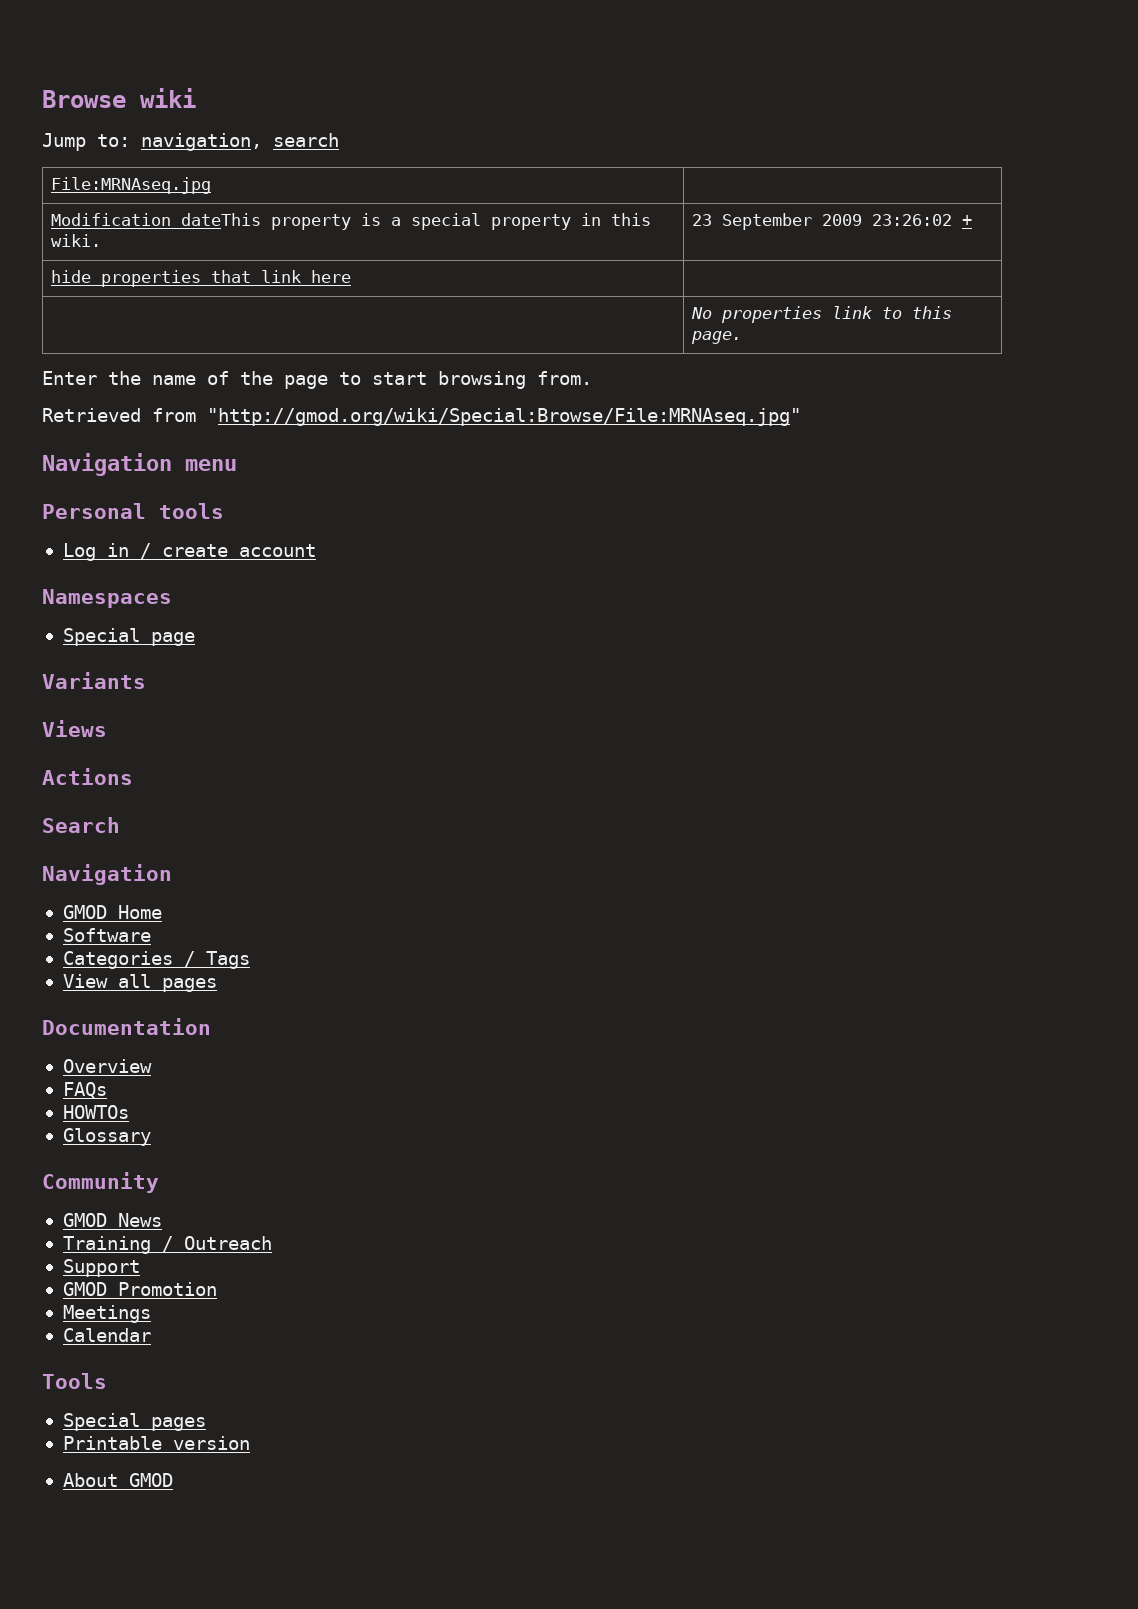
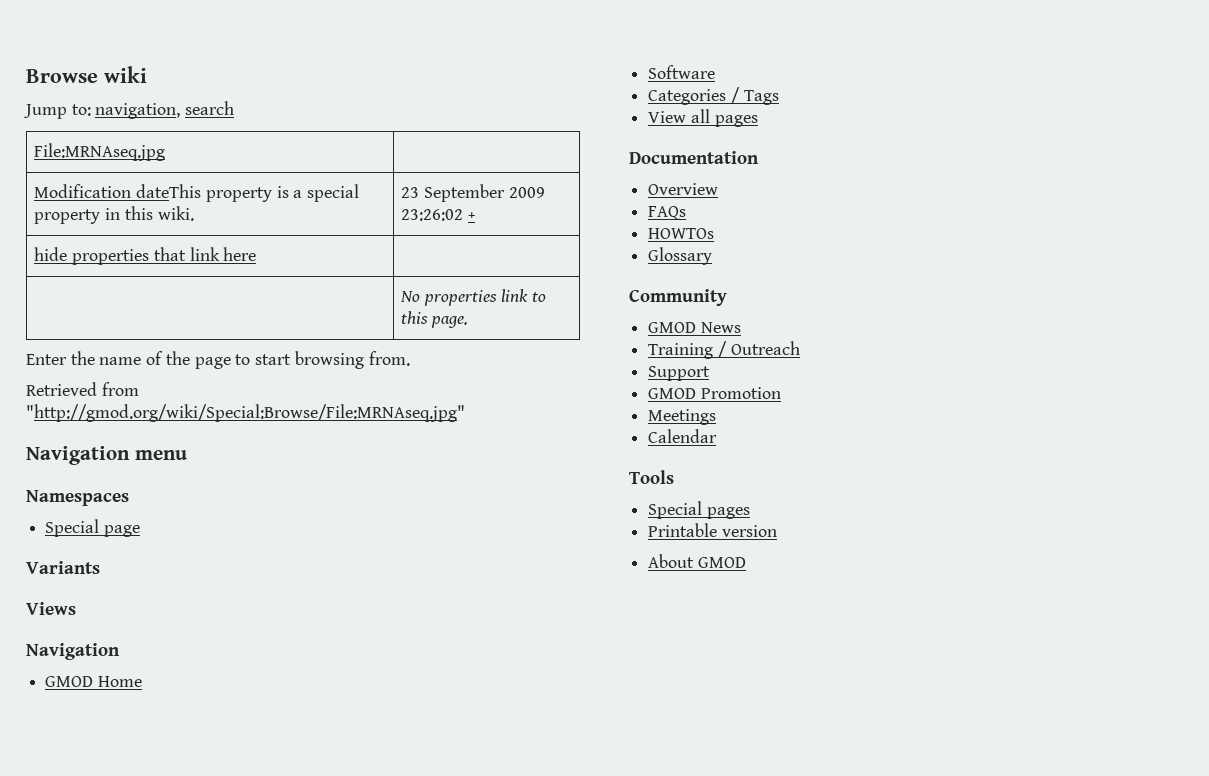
[42,503,224,519] [62,543,316,561] // Personal tools // Log in / create account -> (187, 455) none
[42,768,133,785] [42,817,120,833] // Actions // Search -> (76, 608) none

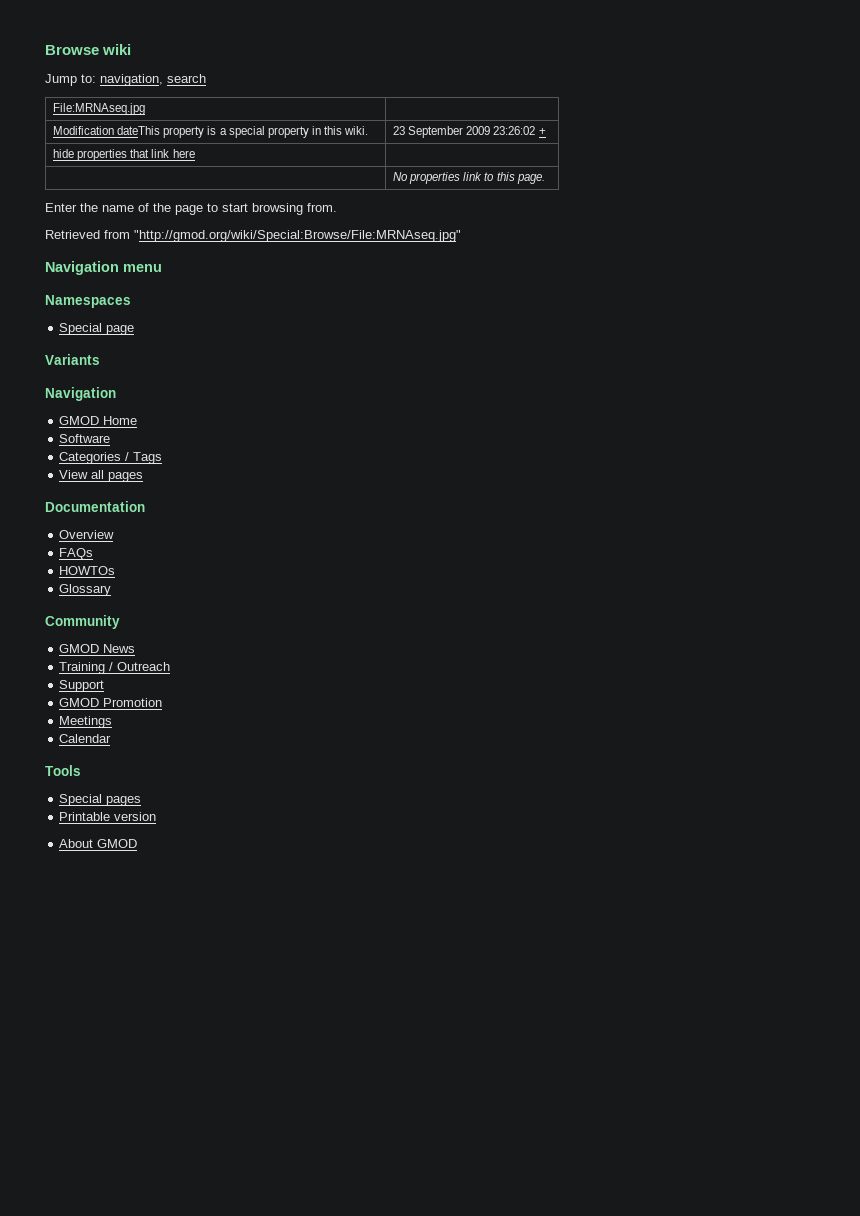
[26,602,76,615] // Views -> (100, 359) none

